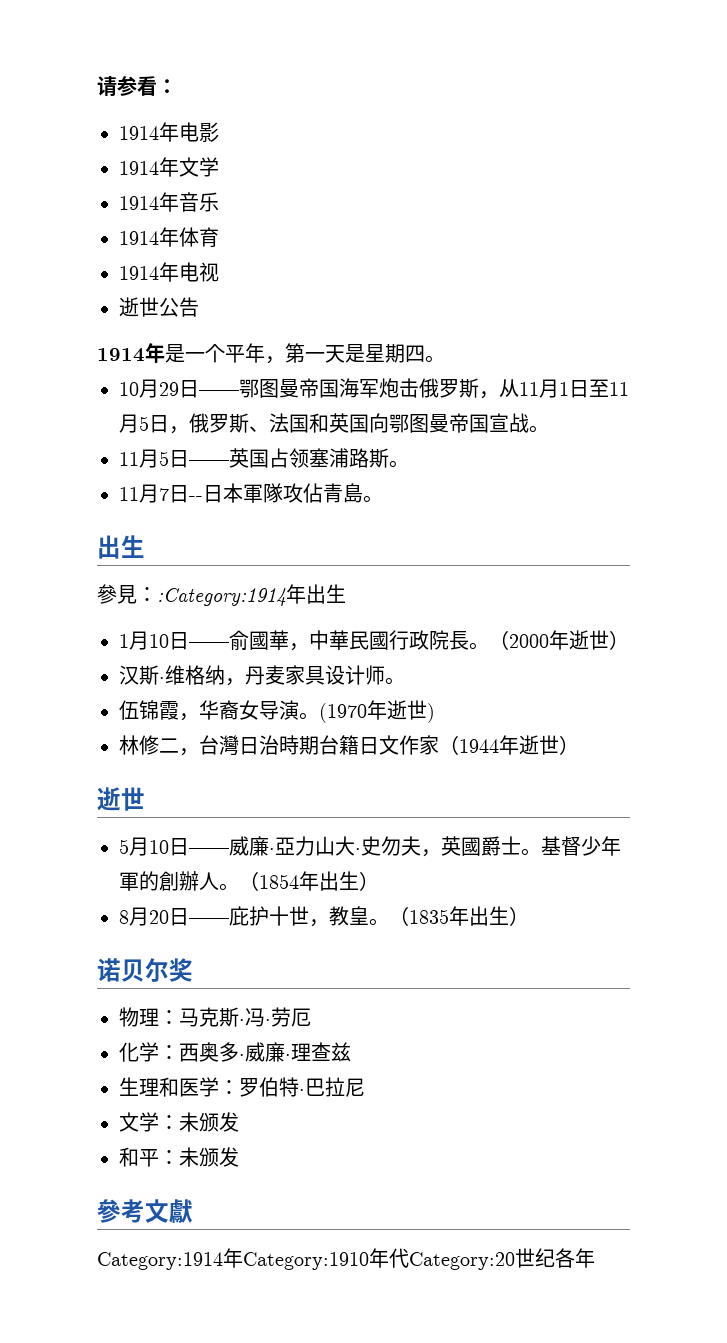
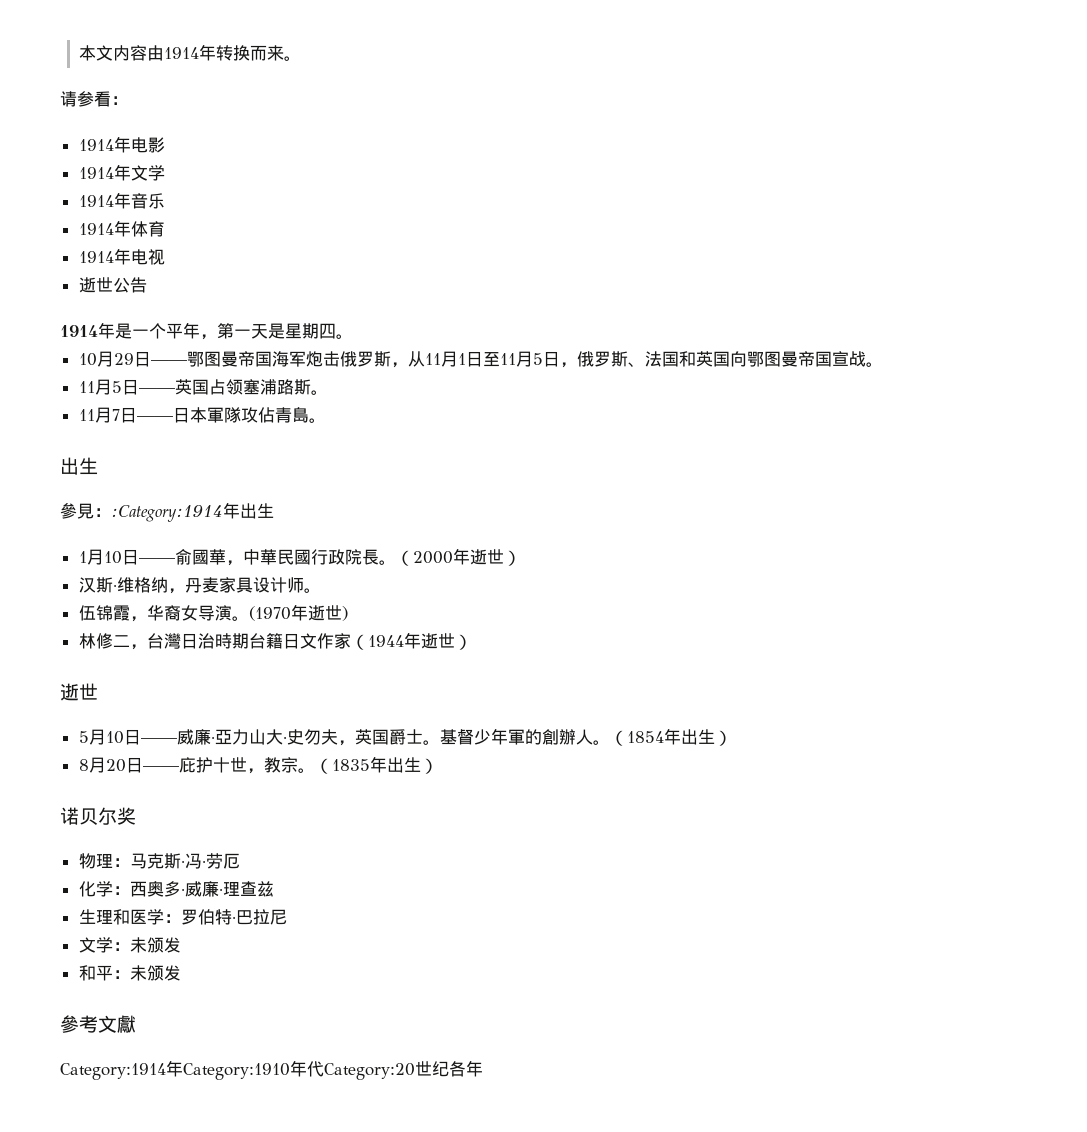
(97, 86) none -> [79,44,302,61] 本文内容由1914年转换而来。 //
[189,496,203,501] -- -> [136,416,173,421] ——
[461,837,481,856] 國 -> [371,729,389,745] 国
[349,906,369,925] 皇 -> [280,757,298,773] 宗

